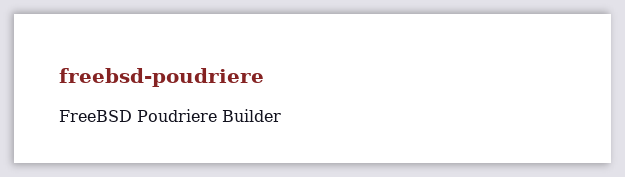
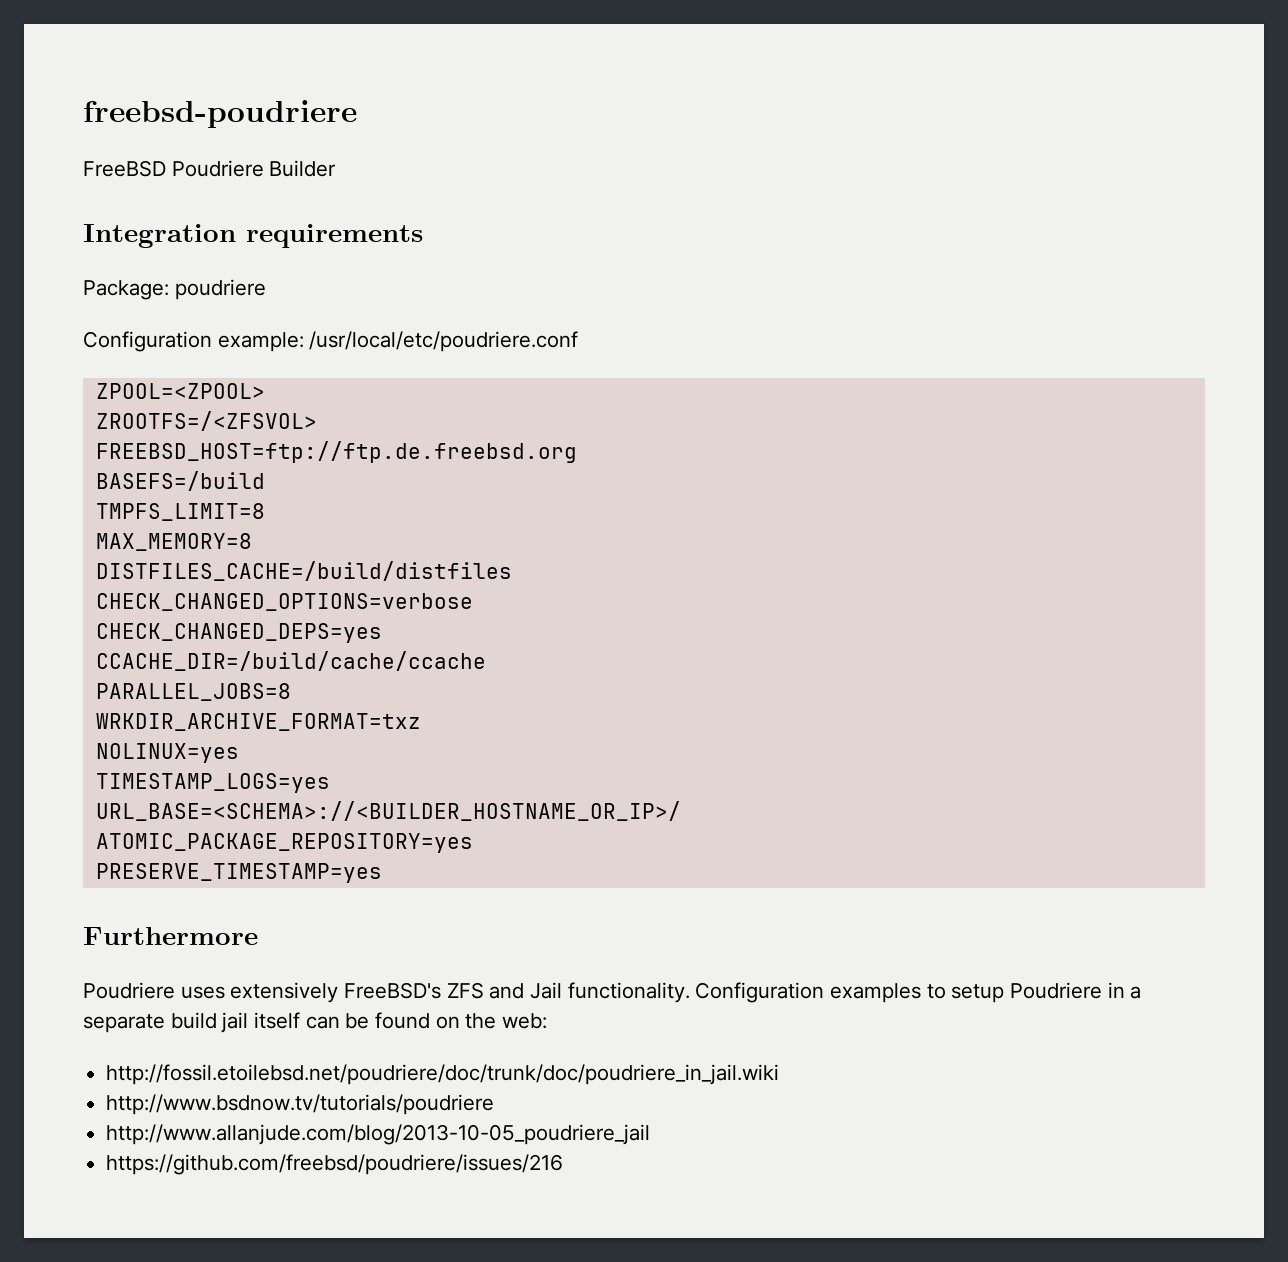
(281, 115) none -> [83,224,423,248] [83,279,266,300] [83,331,579,352] [95,383,265,399] [95,411,317,431] [95,441,577,463] [95,471,265,491] [95,503,265,521] [95,533,252,551] [95,561,512,581] [95,593,473,611] [95,623,382,643] [95,651,486,671] [95,683,291,701] [95,713,421,731] [95,743,239,763] [95,773,330,793] [95,801,681,821] [95,833,473,853] [95,863,382,883] [83,927,258,945] [83,982,1142,1003] [83,1012,548,1033] [106,1064,780,1085] [106,1094,495,1115] [106,1124,651,1145] [106,1154,564,1175] // Integration requirements // Package: poudriere // Configuration example: /usr/local/etc/poudriere.conf // ZPOOL=<ZPOOL> // ZROOTFS=/<ZFSVOL> // FREEBSD_HOST=ftp://ftp.de.freebsd.org // BASEFS=/build // TMPFS_LIMIT=8 // MAX_MEMORY=8 // DISTFILES_CACHE=/build/distfiles // CHECK_CHANGED_OPTIONS=verbose // CHECK_CHANGED_DEPS=yes // CCACHE_DIR=/build/cache/ccache // PARALLEL_JOBS=8 // WRKDIR_ARCHIVE_FORMAT=txz // NOLINUX=yes // TIMESTAMP_LOGS=yes // URL_BASE=<SCHEMA>://<BUILDER_HOSTNAME_OR_IP>/ // ATOMIC_PACKAGE_REPOSITORY=yes // PRESERVE_TIMESTAMP=yes // Furthermore // Poudriere uses extensively FreeBSD's ZFS and Jail functionality. Configuration examples to setup Poudriere in a separate build jail itself can be found on the web: // http://fossil.etoilebsd.net/poudriere/doc/trunk/doc/poudriere_in_jail.wiki // http://www.bsdnow.tv/tutorials/poudriere // http://www.allanjude.com/blog/2013-10-05_poudriere_jail // https://github.com/freebsd/poudriere/issues/216

